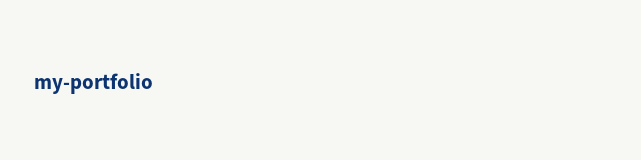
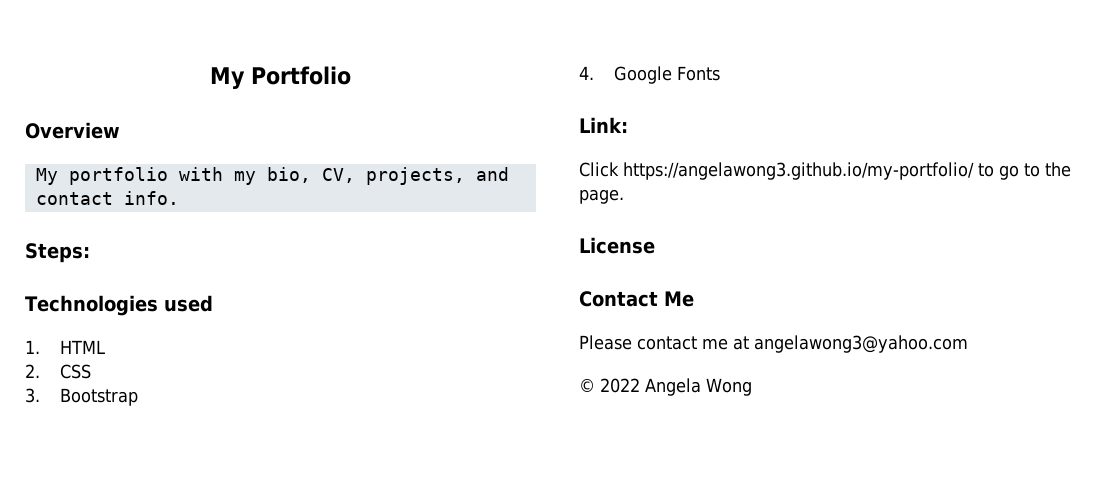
[34,73,153,94] my-portfolio -> [210,66,351,89] [25,122,120,139] [35,167,509,185] [35,191,179,205] [25,243,90,263] [25,295,213,316] [25,340,106,354] [25,364,92,379] [25,388,139,406] [579,66,721,84] [579,117,628,133] [579,162,1071,180] [579,189,624,204] [579,237,655,254] [579,291,694,307] [579,335,968,353] [579,378,752,396] My Portfolio // Overview // My portfolio with my bio, CV, projects, and contact info. // Steps: // Technologies used // 1. HTML // 2. CSS // 3. Bootstrap // 4. Google Fonts // Link: // Click https://angelawong3.github.io/my-portfolio/ to go to the page. // License // Contact Me // Please contact me at angelawong3@yahoo.com // © 2022 Angela Wong

